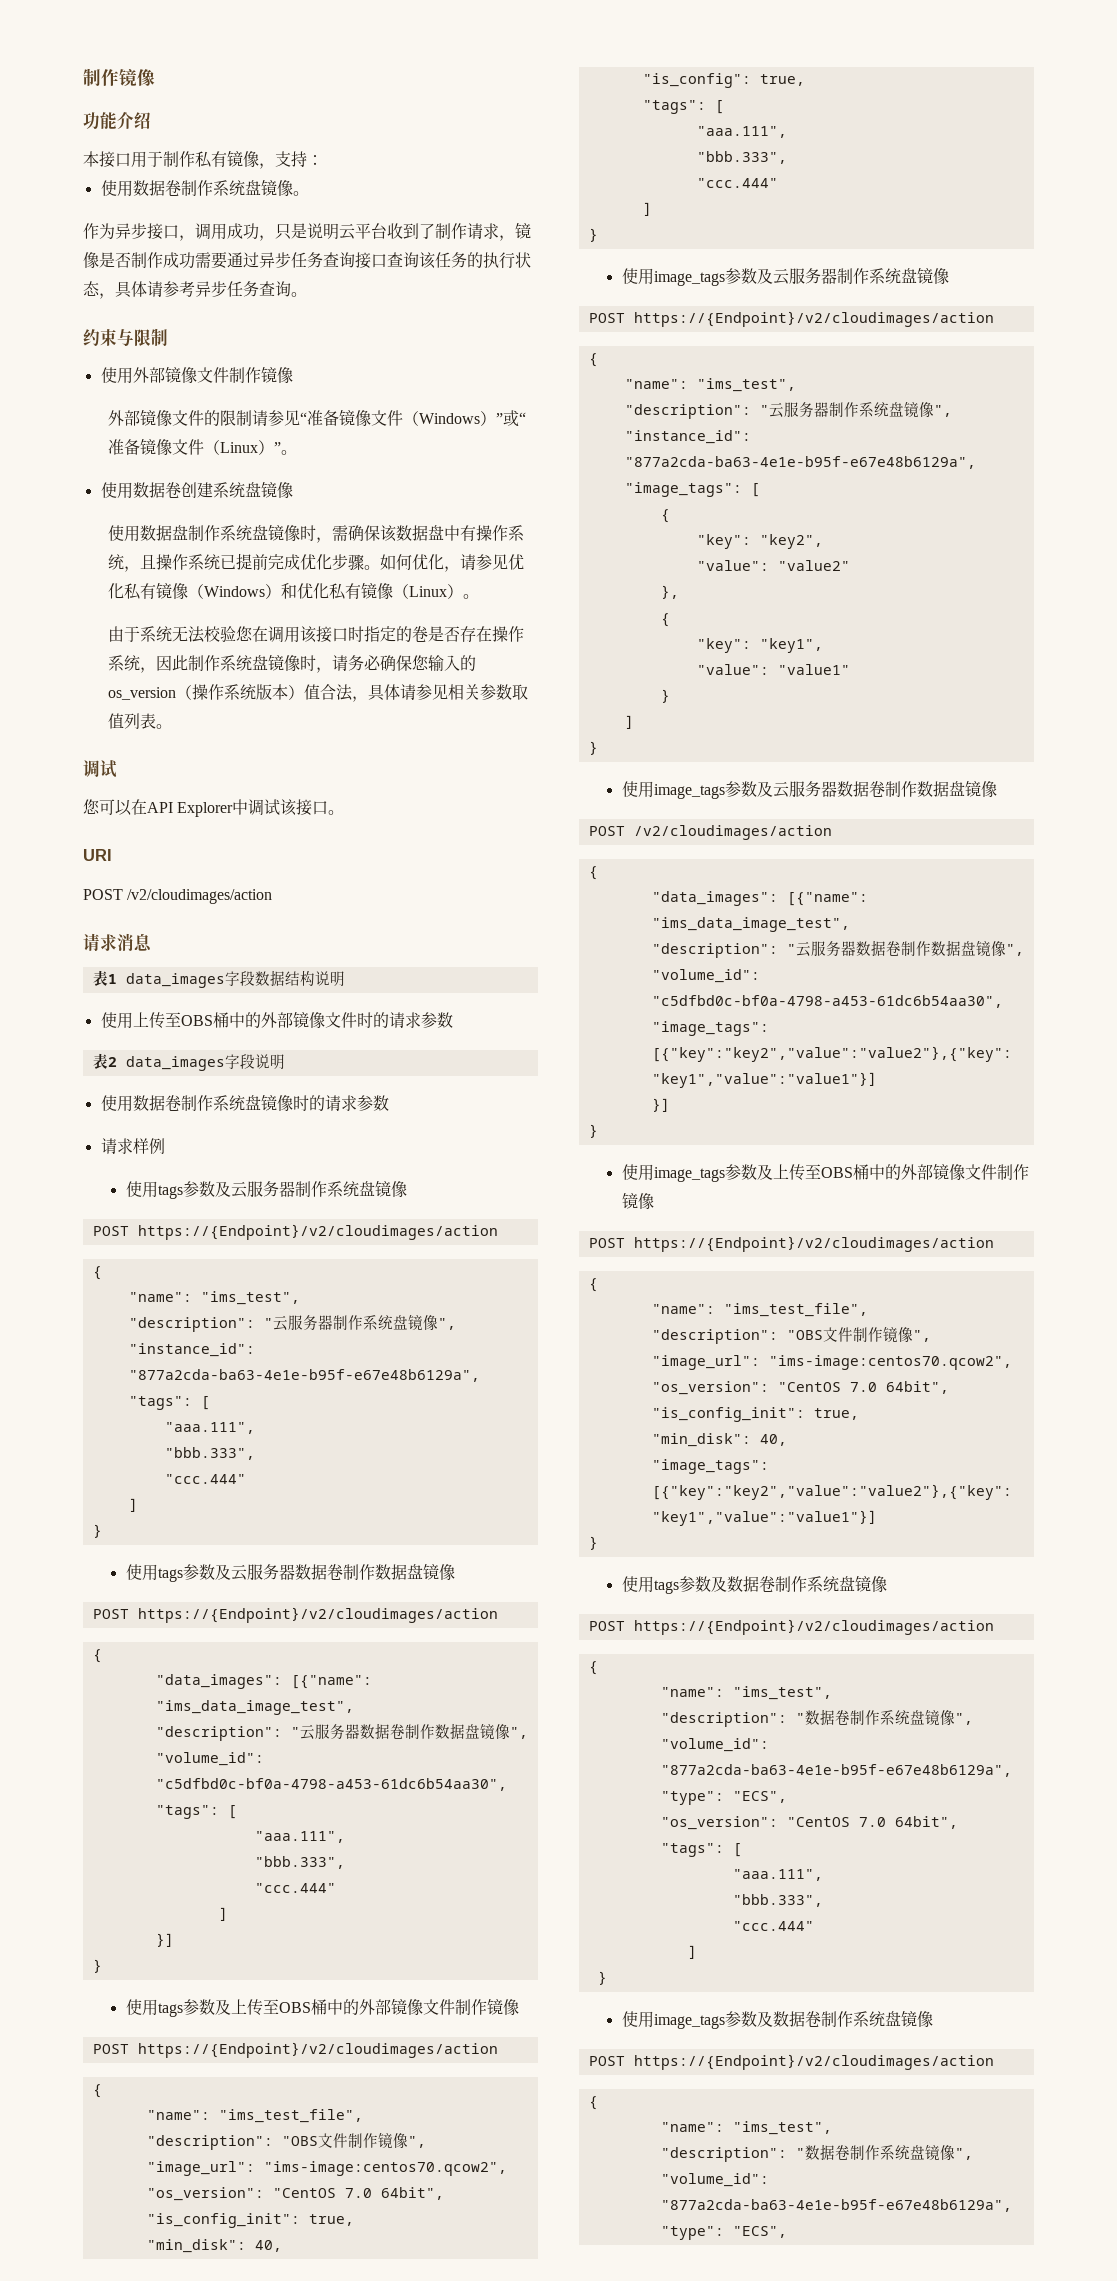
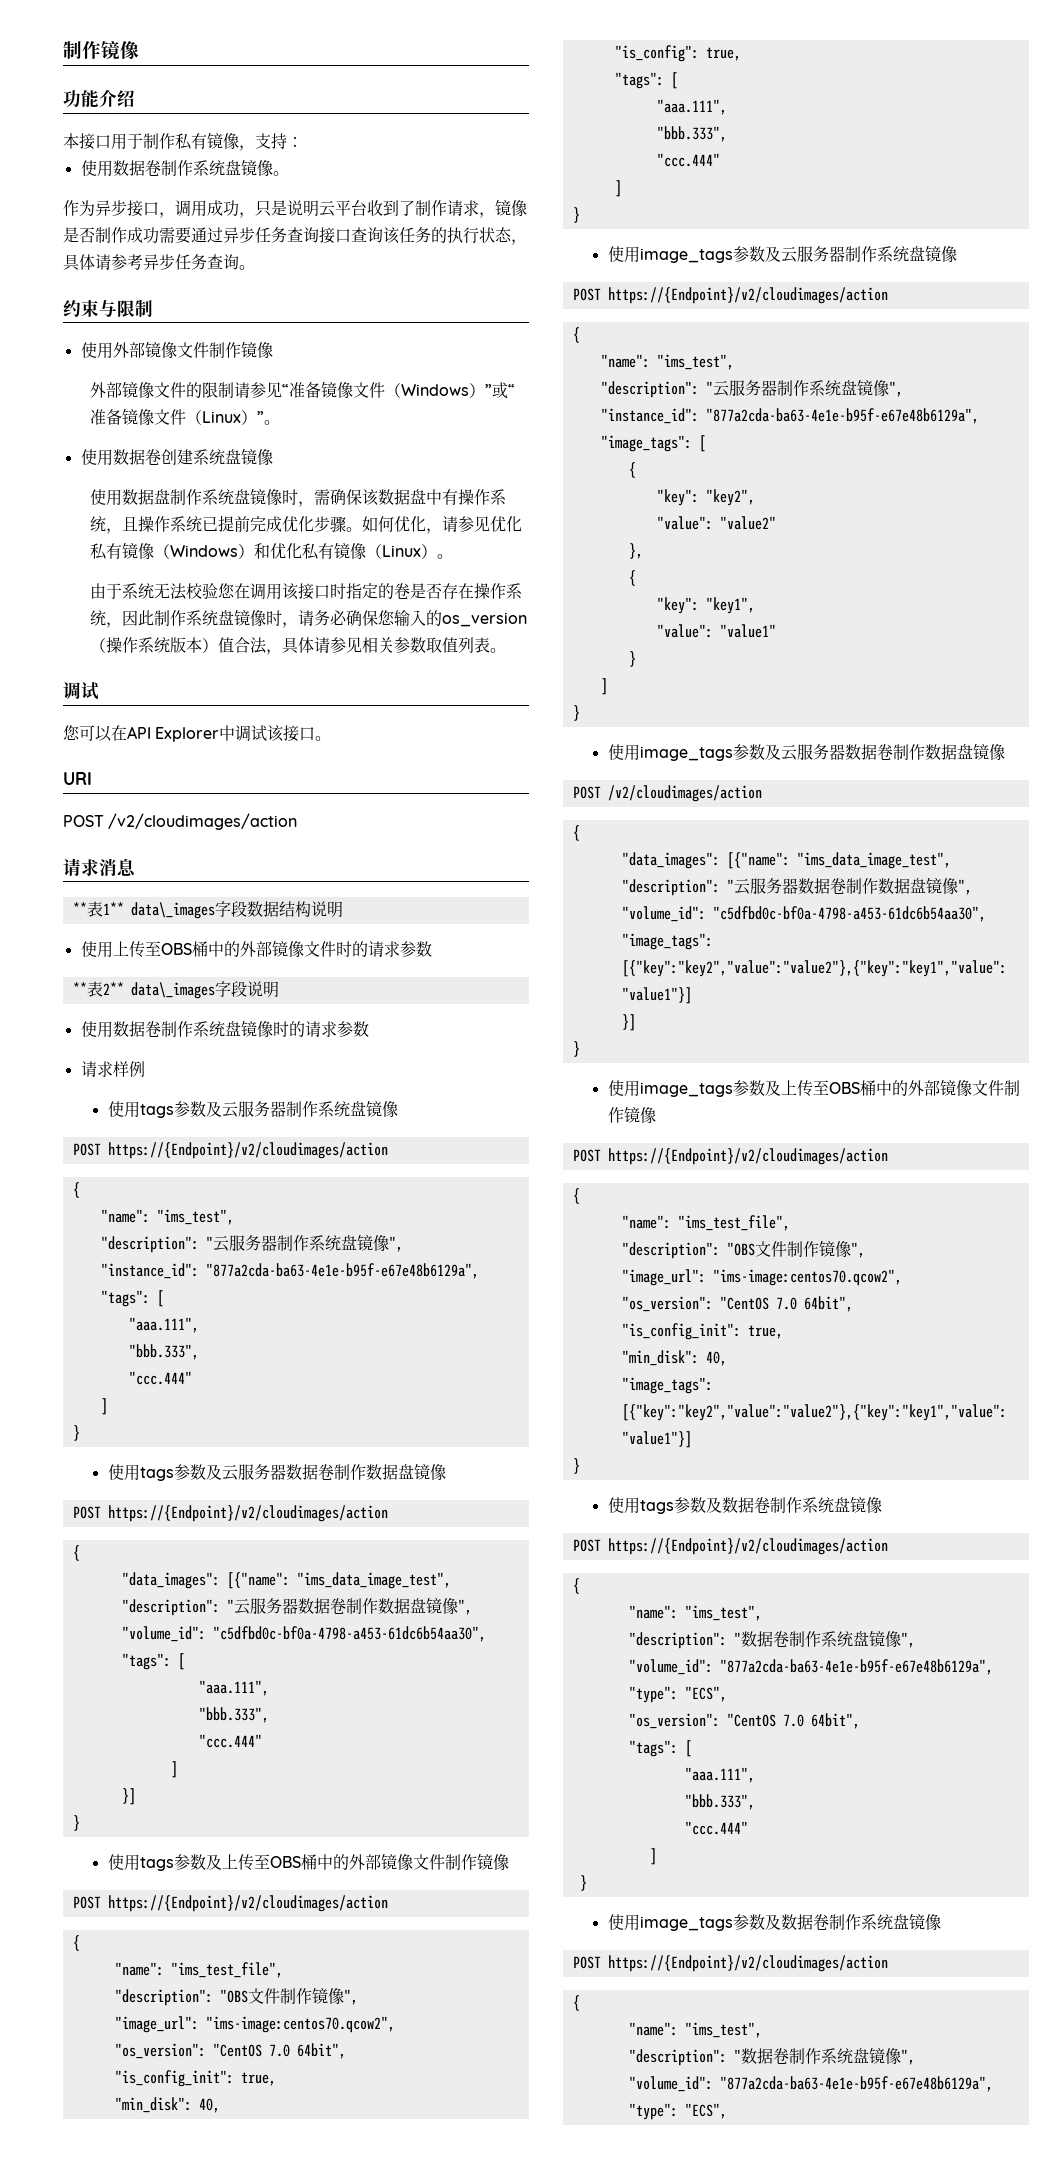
[92,970,225,988] 表1 data_images -> [72,901,215,919] **表1** data\_images
[92,1053,225,1071] 表2 data_images -> [72,981,215,999] **表2** data\_images

